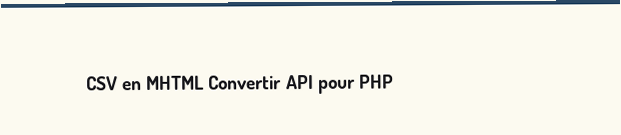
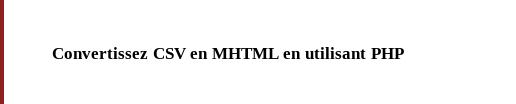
(86, 83) none -> [52,47,148,59] Convertissez
[208,74,356,94] Convertir API pour -> [283,47,366,59] en utilisant

